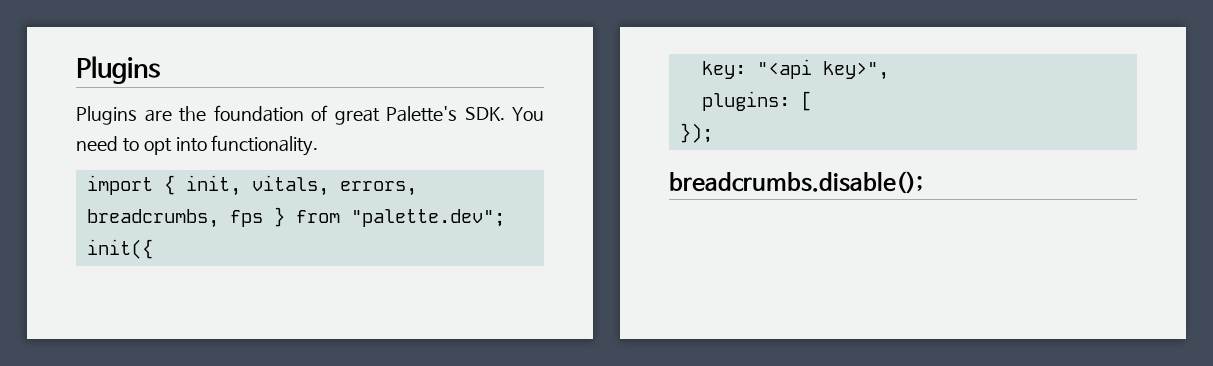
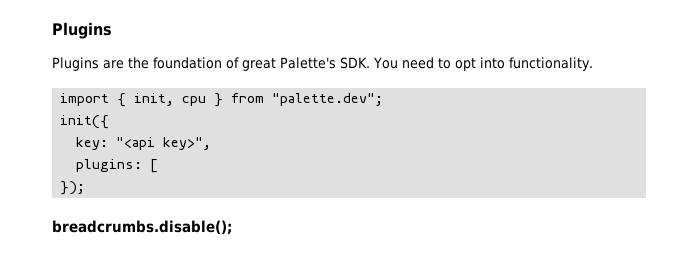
[251,175,417,196] [86,209,263,228] vitals, errors, breadcrumbs, fps -> [182,96,207,106] cpu

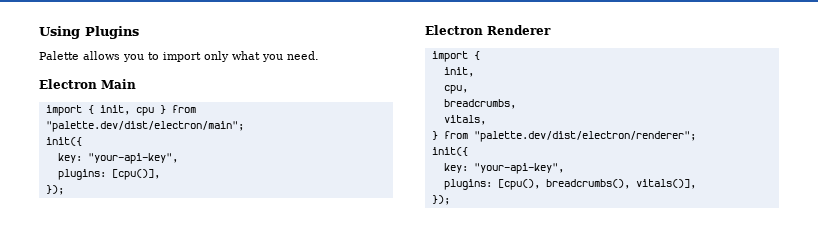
(52, 30) none -> [39,26,80,39] Using
[52,57,593,71] Plugins are the foundation of great Palette's SDK. You need to opt into functionality. -> [39,51,319,62] [39,79,136,89] Palette allows you to import only what you need. // Electron Main
[272,93,384,106] [60,115,110,129] [76,137,212,150] [76,159,159,173] "palette.dev"; // init({ // key: "<api key>", // plugins: [ -> [45,121,244,132] [45,137,82,146] [57,153,178,164] [57,169,160,180] "palette.dev/dist/electron/main"; // init({ // key: "your-api-key", // plugins: [cpu()],
[52,220,232,235] breadcrumbs.disable(); -> [425,25,551,35] [431,51,480,62] [443,67,474,77] [443,85,468,94] [443,99,516,109] [443,115,486,125] [431,131,696,142] [431,147,468,156] [443,163,564,174] [443,179,696,190] [431,195,450,205] Electron Renderer // import { // init, // cpu, // breadcrumbs, // vitals, // } from "palette.dev/dist/electron/renderer"; // init({ // key: "your-api-key", // plugins: [cpu(), breadcrumbs(), vitals()], // });

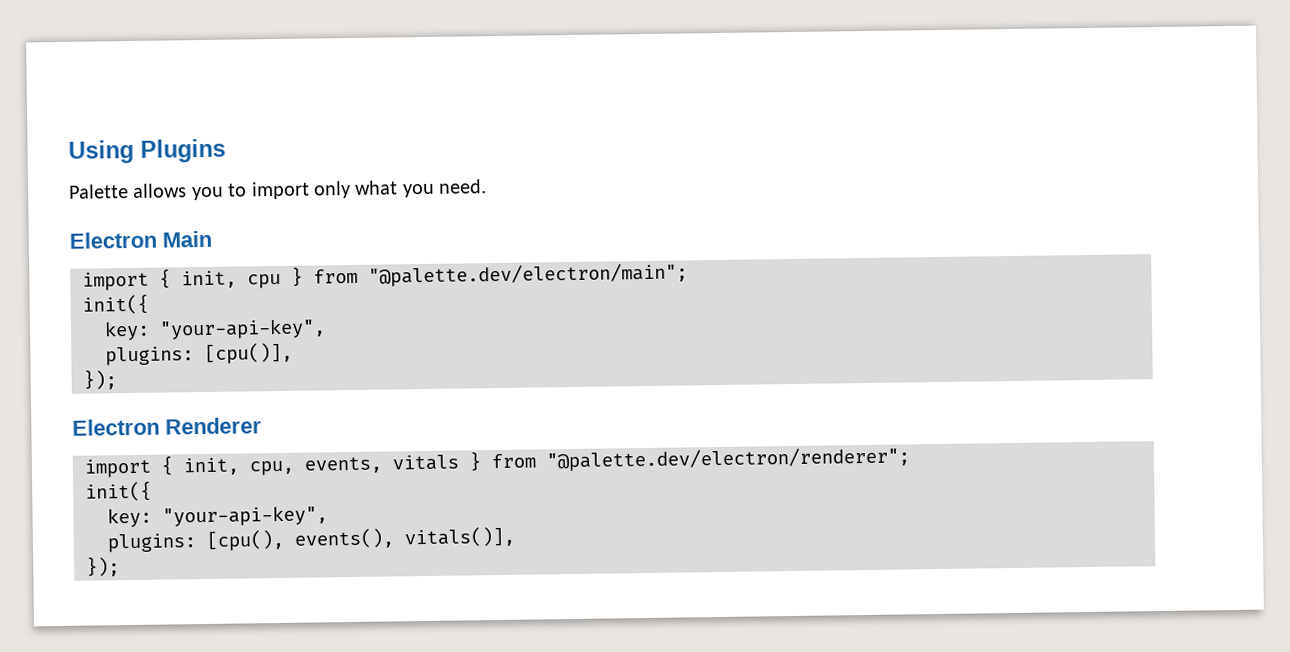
[45,121,244,132] "palette.dev/dist/electron/main"; -> [368,262,688,287] "@palette.dev/electron/main";
[443,67,474,77] // init, // -> [183,457,239,476] init,
[443,99,516,109] [443,115,486,125] [431,131,696,142] // breadcrumbs, // vitals, // } from "palette.dev/dist/electron/renderer"; -> [304,446,910,474] events, vitals } from "@palette.dev/electron/renderer";
[545,179,630,189] breadcrumbs(), -> [294,528,394,549] events(),

